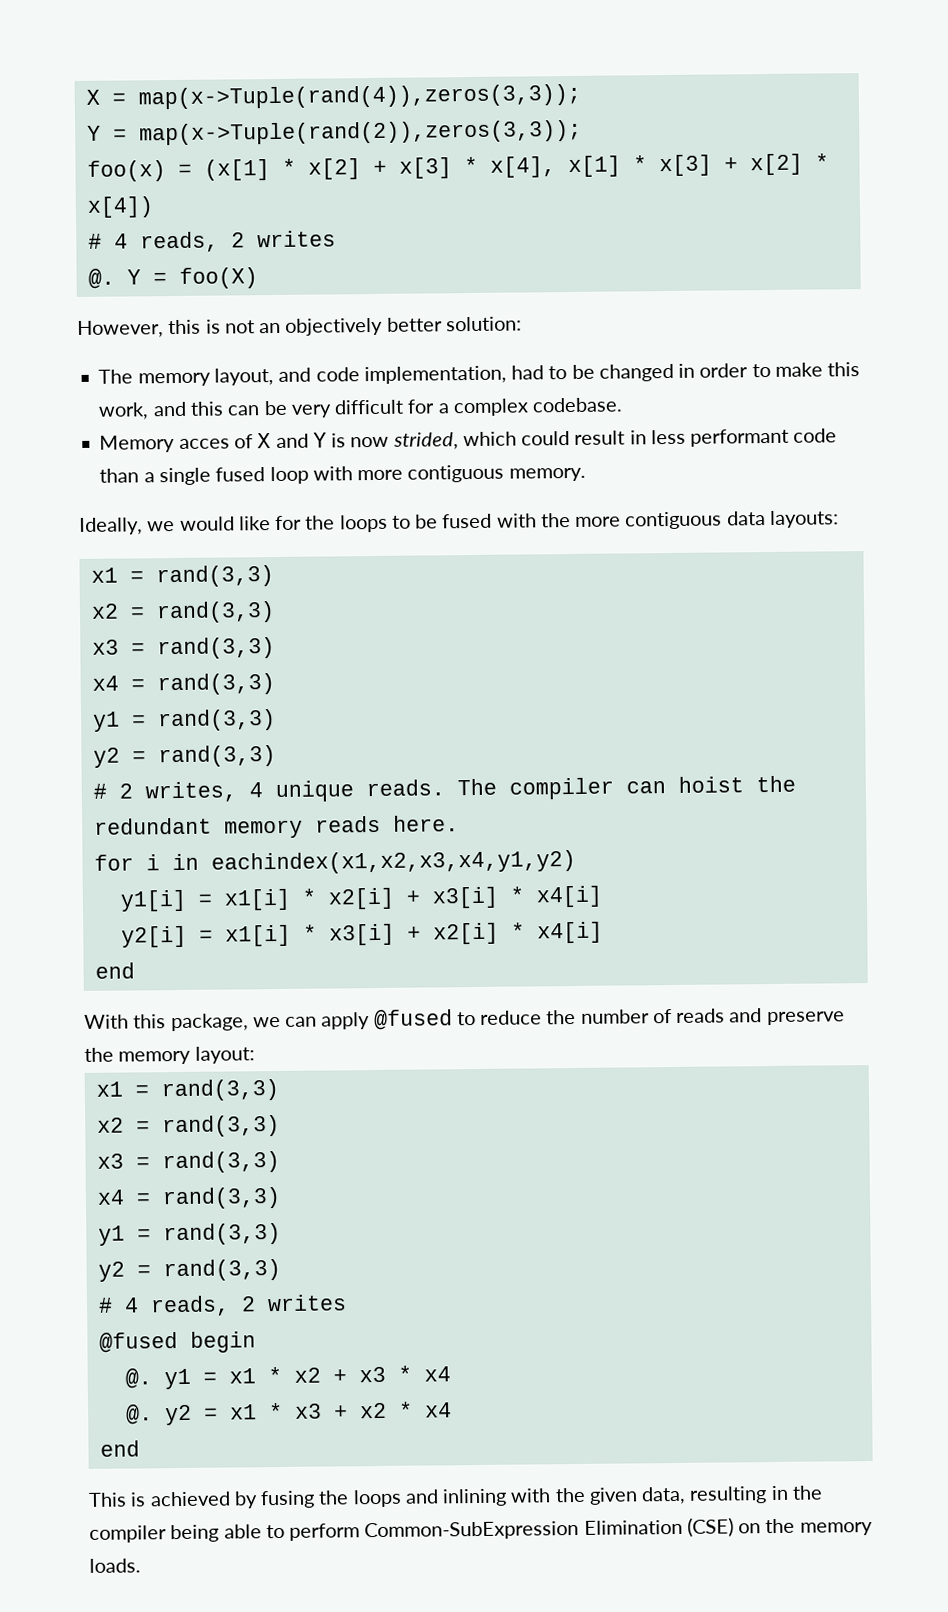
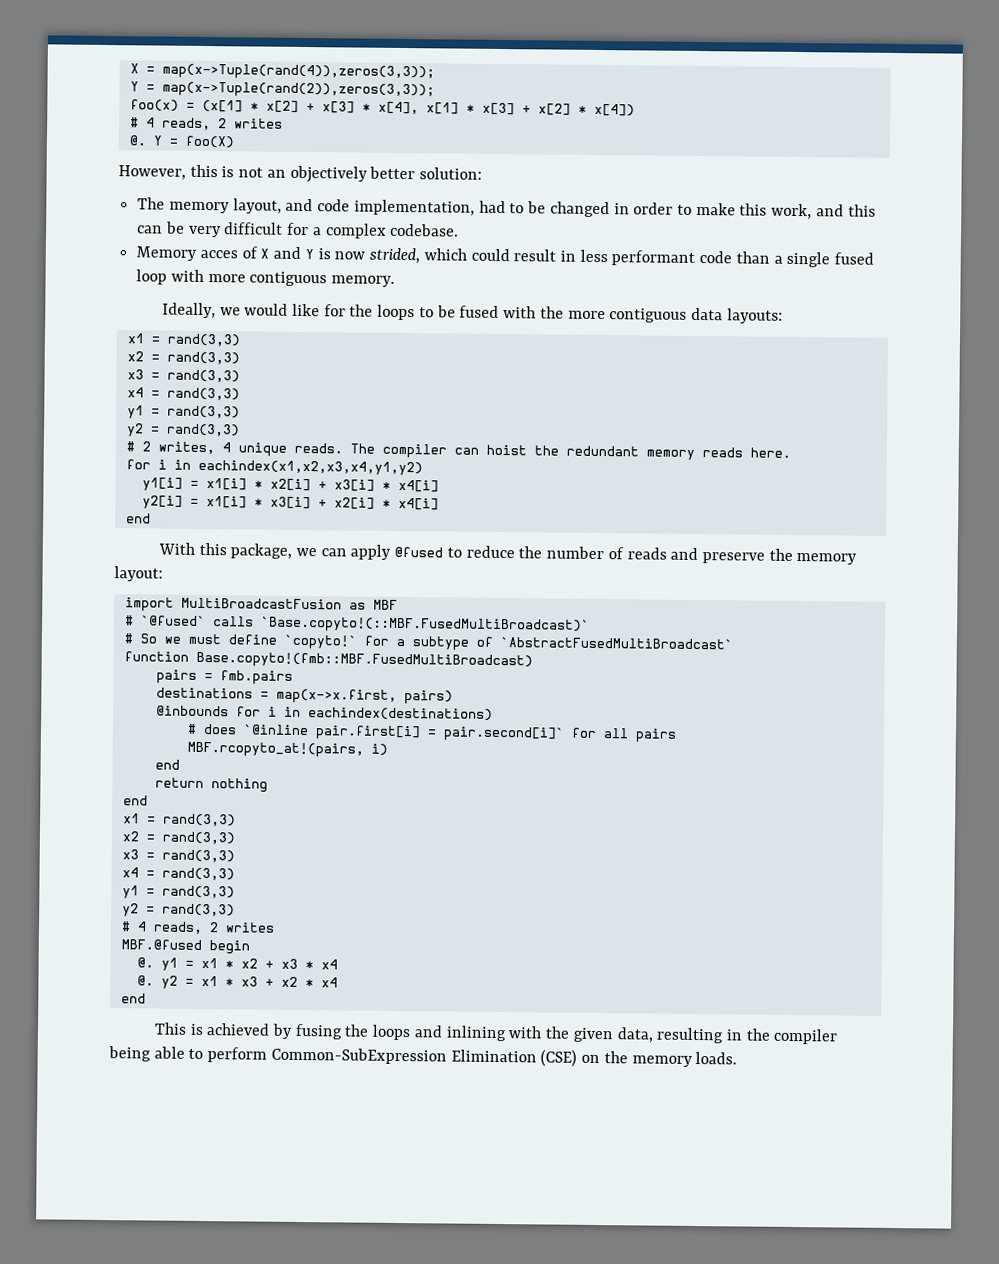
(255, 1055) none -> [124,597,398,612] [124,615,590,634] [123,633,733,651] [123,651,533,670] [155,669,293,685] [155,687,453,705] [155,705,493,721] [186,723,677,743] [186,741,388,758] [154,759,180,770] [154,777,268,793] [122,795,148,806] // import MultiBroadcastFusion as MBF // # `@fused` calls `Base.copyto!(::MBF.FusedMultiBroadcast)` // # So we must define `copyto!` for a subtype of `AbstractFusedMultiBroadcast` // function Base.copyto!(fmb::MBF.FusedMultiBroadcast) // pairs = fmb.pairs // destinations = map(x->x.first, pairs) // @inbounds for i in eachindex(destinations) // # does `@inline pair.first[i] = pair.second[i]` for all pairs // MBF.rcopyto_at!(pairs, i) // end // return nothing // end
[98,1332,178,1353] @fused -> [120,939,202,951] MBF.@fused

